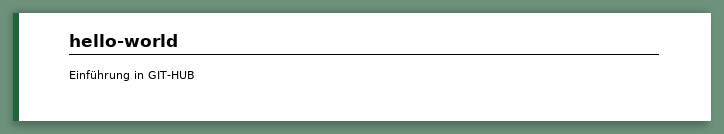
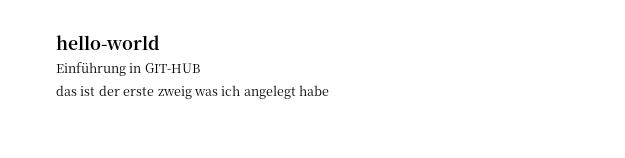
(195, 75) none -> [56,85,329,99] // das ist der erste zweig was ich angelegt habe

